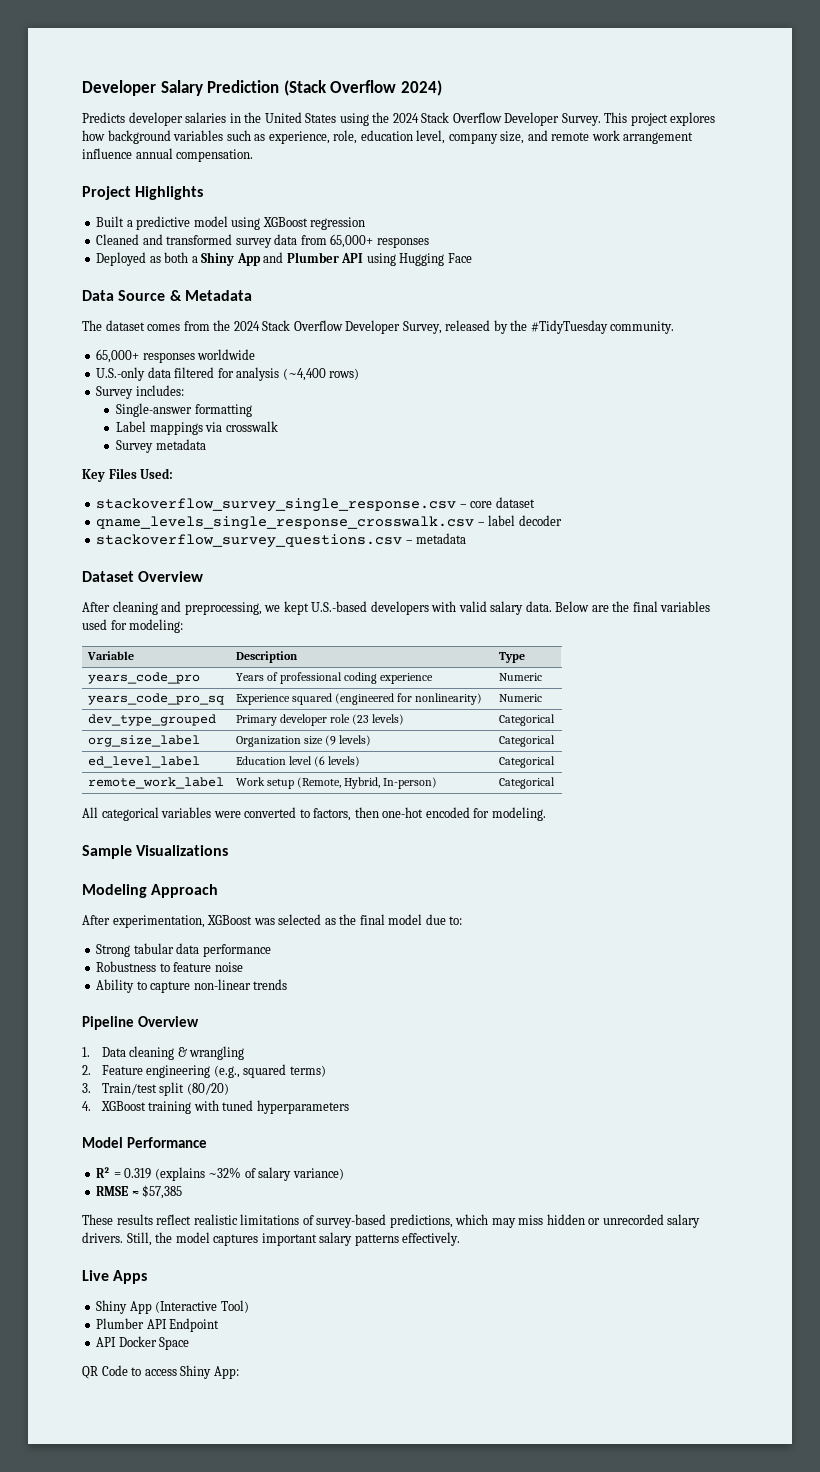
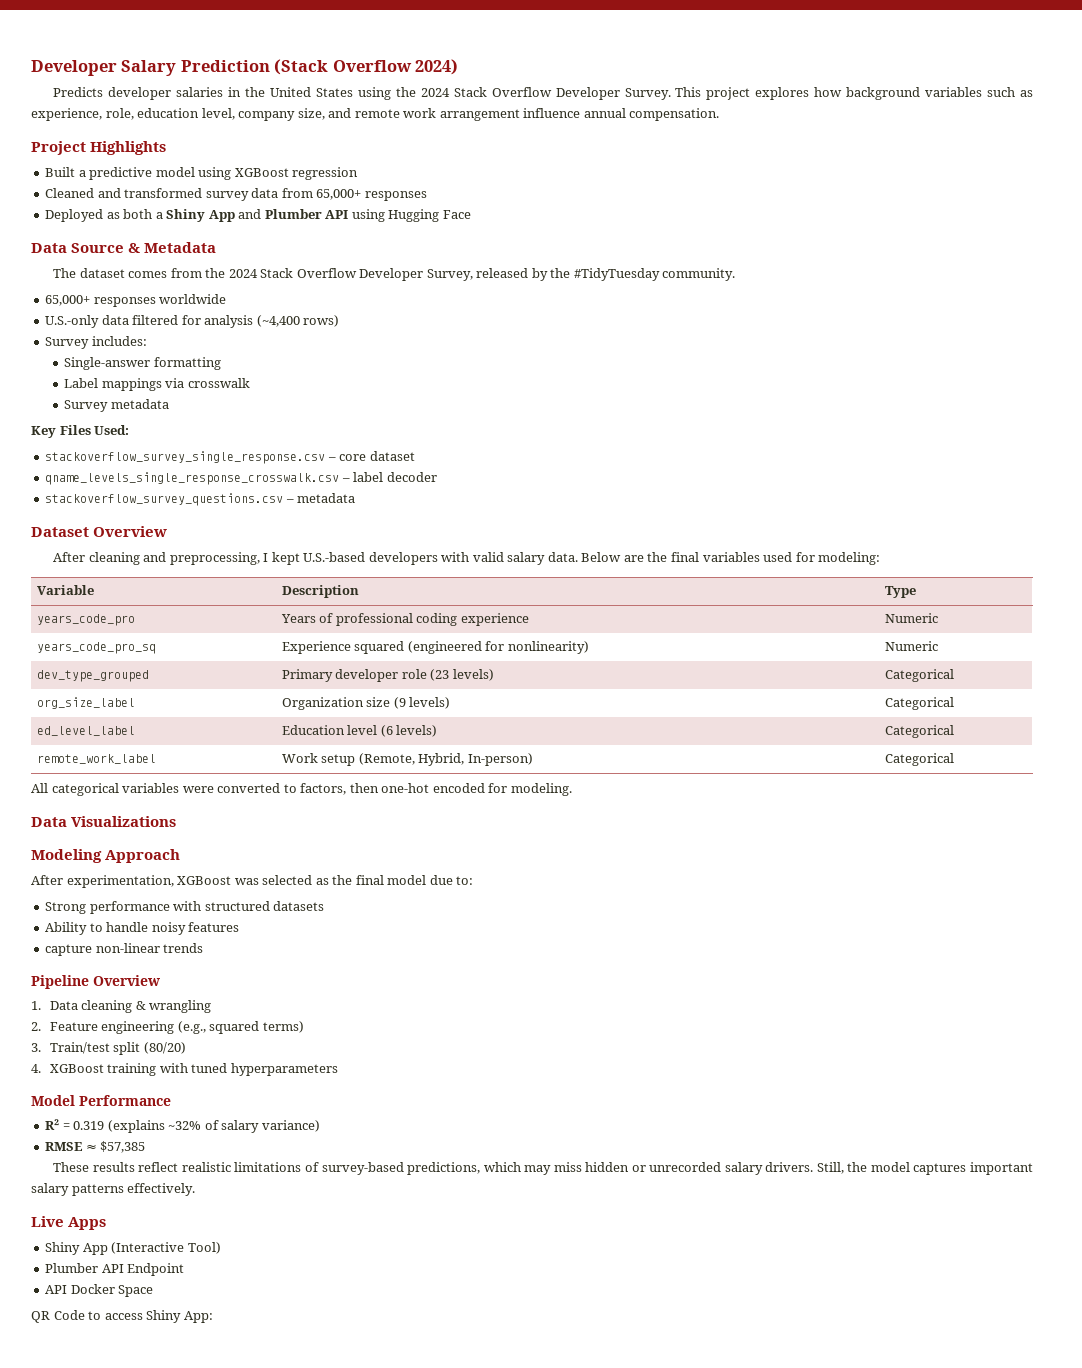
[264,605,281,612] we -> [263,553,269,562] I
[82,845,132,859] Sample -> [31,817,67,827] Data
[133,943,200,954] tabular data -> (87, 908) none
[96,961,243,972] // Robustness to feature noise -> [173,901,325,911] with structured datasets
(147, 985) none -> [106,922,240,935] handle noisy features //

